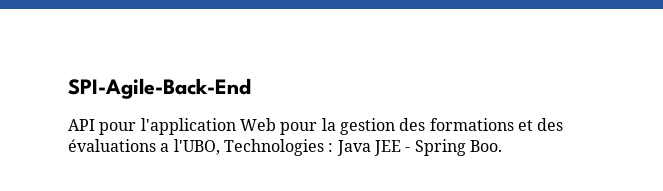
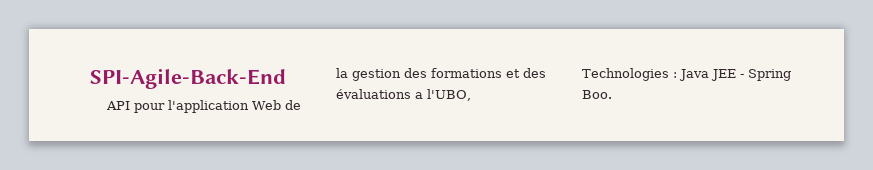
[280,122,318,135] pour -> [285,100,302,110] de

